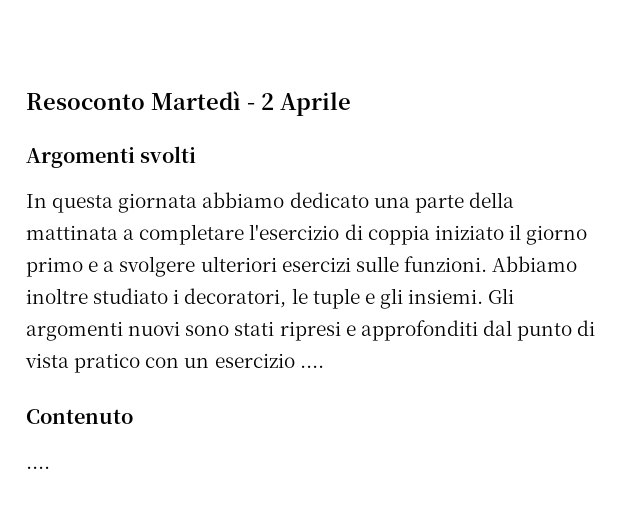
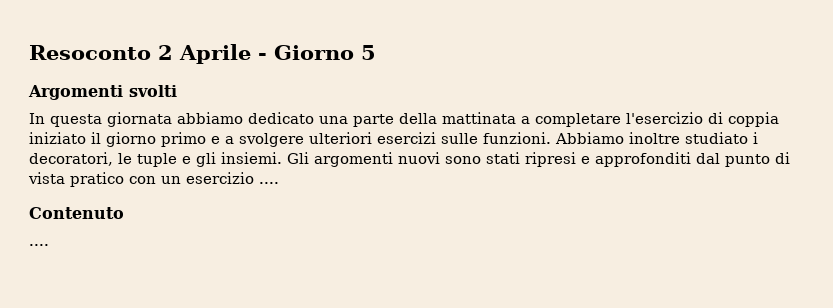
[151,91,255,110] Martedì - -> (151, 52) none
(351, 104) none -> [258,45,376,60] - Giorno 5

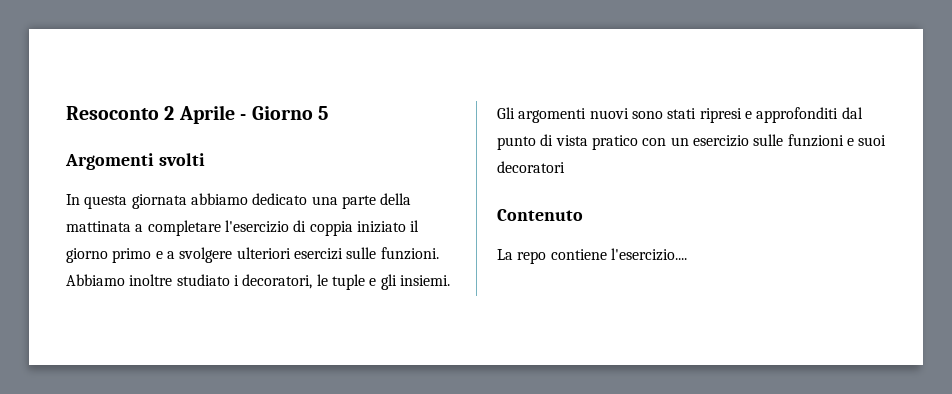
[259,182,279,184] [29,207,124,219] [29,244,49,246] .... // Contenuto // .... -> [753,134,887,147] [497,161,565,173] [497,209,583,221] [497,248,687,264] sulle funzioni e suoi decoratori // Contenuto // La repo contiene l'esercizio....

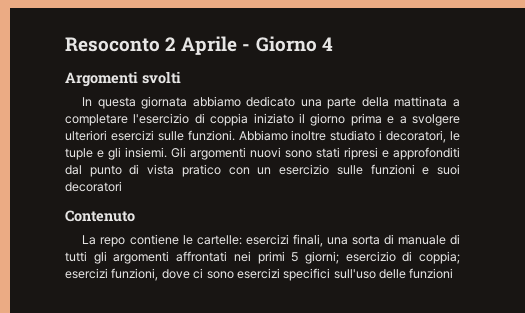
[318,106,328,120] 5 -> [321,37,333,51] 4
[112,248,152,263] primo -> [350,113,382,126] prima
[610,248,687,261] l'esercizio.... -> [182,234,461,247] [65,251,460,264] [65,268,454,281] le cartelle: esercizi finali, una sorta di manuale di tutti gli argomenti affrontati nei primi 5 giorni; esercizio di coppia; esercizi funzioni, dove ci sono esercizi specifici sull'uso delle funzioni

